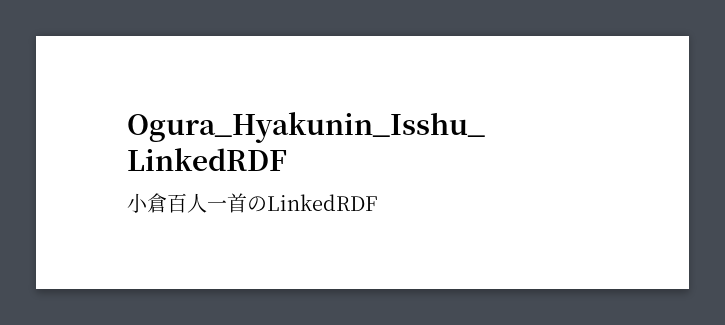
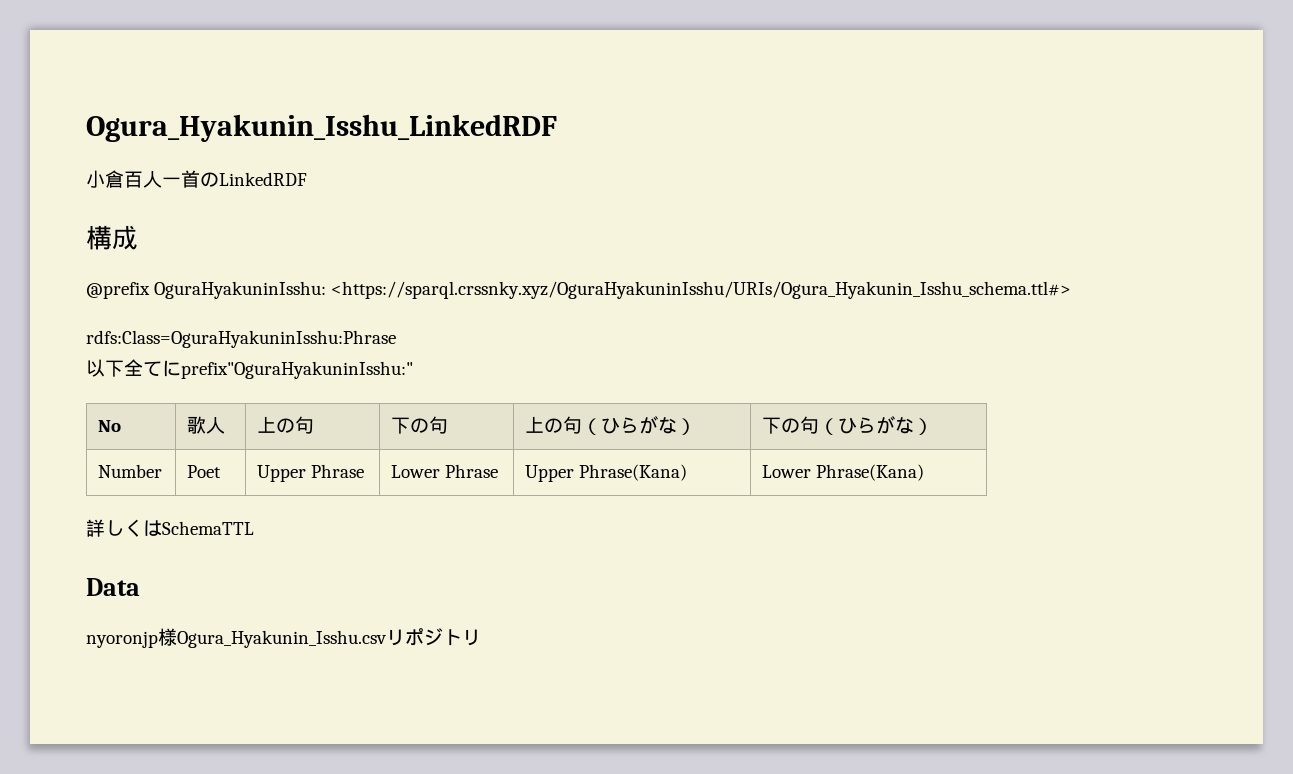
(378, 202) none -> [86,225,138,250] [86,281,1072,299] [86,330,396,348] [86,359,413,379] [98,420,122,432] [187,416,226,434] [257,416,315,434] [391,416,449,434] [525,416,697,435] [762,416,934,435] [98,464,163,478] [187,465,222,478] [257,464,365,482] [391,464,499,478] [525,464,688,482] [762,464,925,481] [86,519,254,537] [86,578,140,596] [86,628,481,648] // 構成 // @prefix OguraHyakuninIsshu: <https://sparql.crssnky.xyz/OguraHyakuninIsshu/URIs/Ogura_Hyakunin_Isshu_schema.ttl#> // rdfs:Class=OguraHyakuninIsshu:Phrase // 以下全てにprefix"OguraHyakuninIsshu:" // No | 歌人 | 上の句 | 下の句 | 上の句（ひらがな） | 下の句（ひらがな） // Number | Poet | Upper Phrase | Lower Phrase | Upper Phrase(Kana) | Lower Phrase(Kana) // 詳しくはSchemaTTL // Data // nyoronjp様Ogura_Hyakunin_Isshu.csvリポジトリ

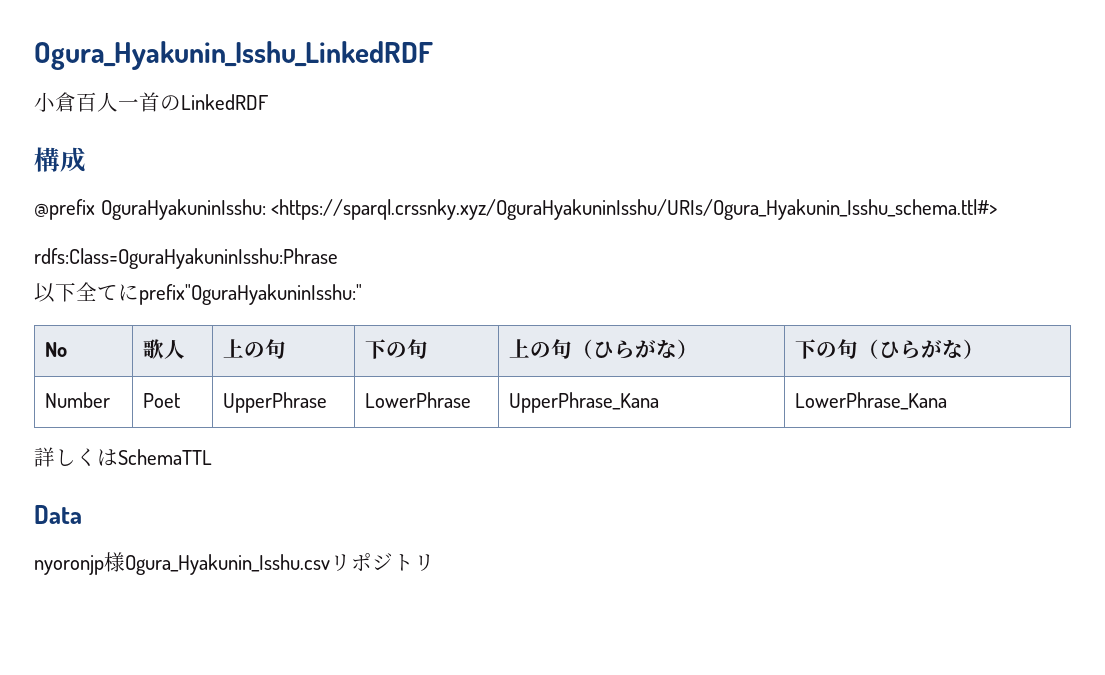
[257,464,365,482] [391,464,499,478] [525,464,688,482] [762,464,925,481] Upper Phrase | Lower Phrase | Upper Phrase(Kana) | Lower Phrase(Kana) -> [222,392,327,413] [364,392,471,408] [508,392,659,413] [794,392,947,410] UpperPhrase | LowerPhrase | UpperPhrase_Kana | LowerPhrase_Kana

